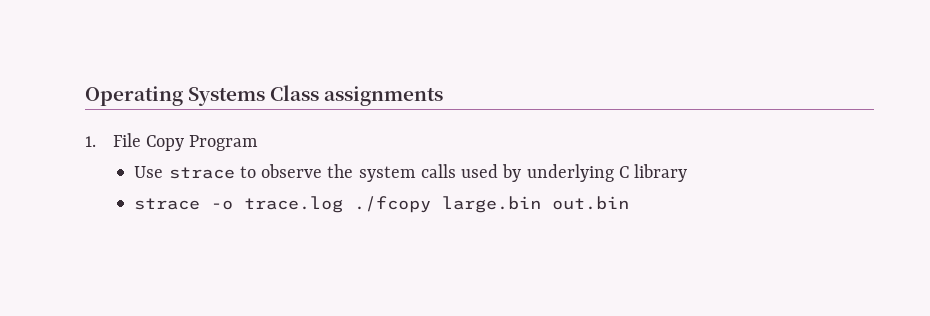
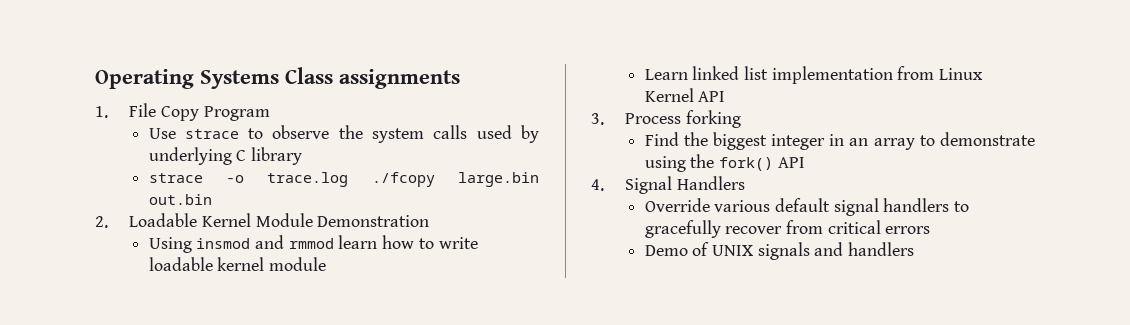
(630, 203) none -> [95,213,430,228] [148,235,478,253] [148,257,327,271] [644,66,984,84] [644,88,726,102] [591,110,742,128] [644,132,1035,150] [644,154,805,172] [591,176,746,194] [644,198,970,216] [644,220,931,238] [644,242,915,260] // 2. Loadable Kernel Module Demonstration // Using insmod and rmmod learn how to write loadable kernel module // Learn linked list implementation from Linux Kernel API // 3. Process forking // Find the biggest integer in an array to demonstrate using the fork() API // 4. Signal Handlers // Override various default signal handlers to gracefully recover from critical errors // Demo of UNIX signals and handlers

